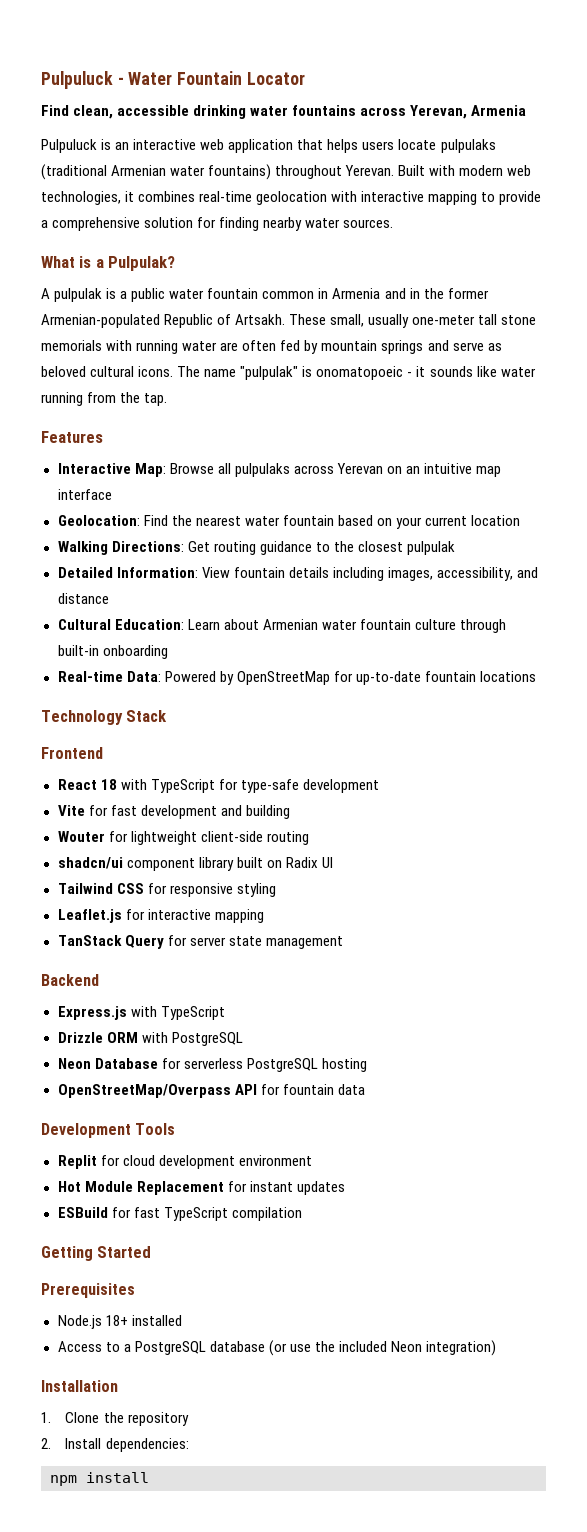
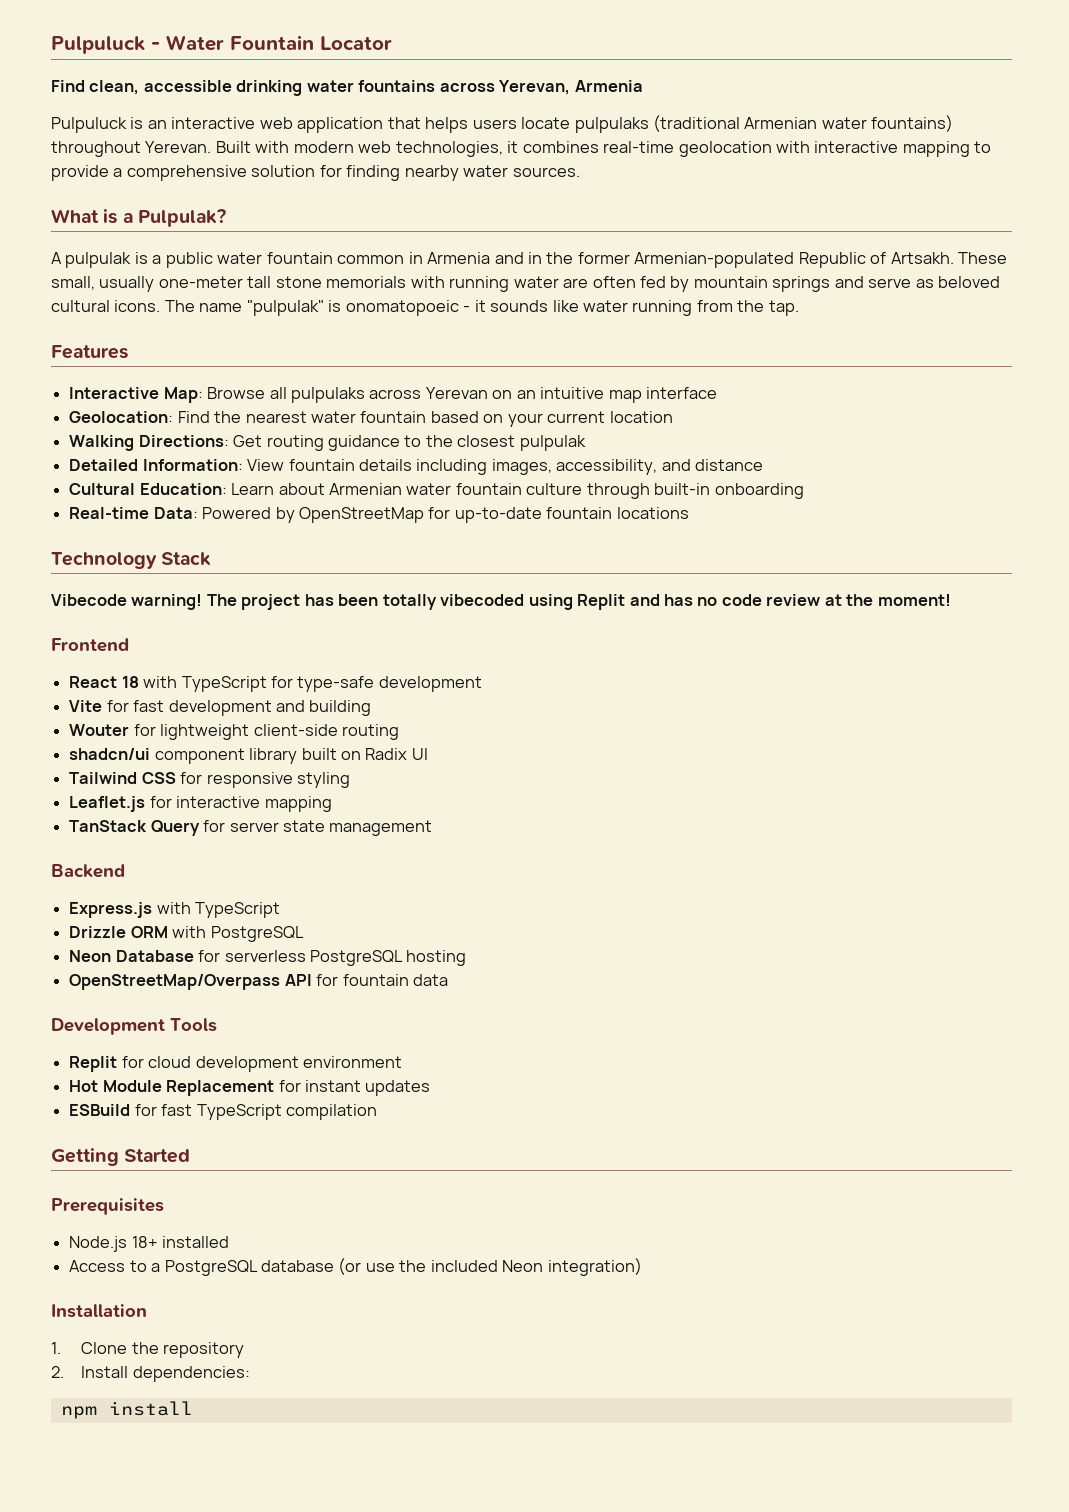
(168, 716) none -> [51,594,951,610] // Vibecode warning! The project has been totally vibecoded using Replit and has no code review at the moment!

